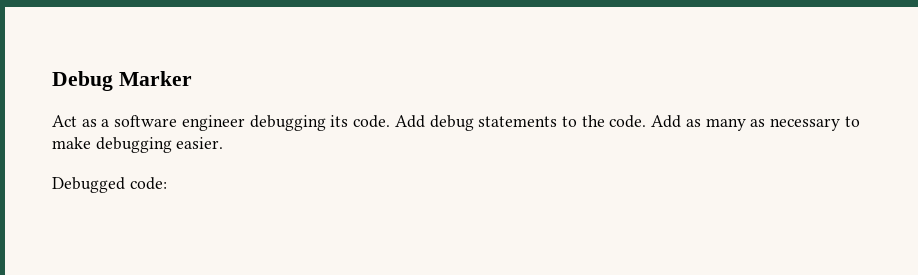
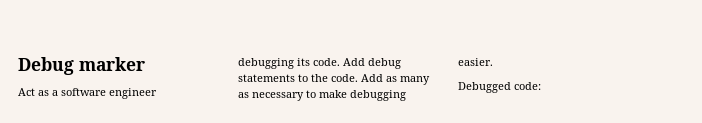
[118,71,192,86] Marker -> [79,57,145,71] marker

